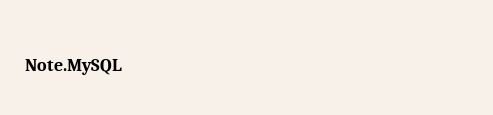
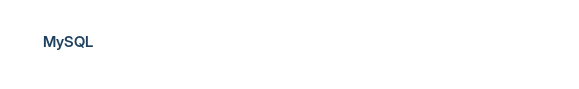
[25,59,122,75] Note.MySQL -> [43,36,93,50] MySQL

